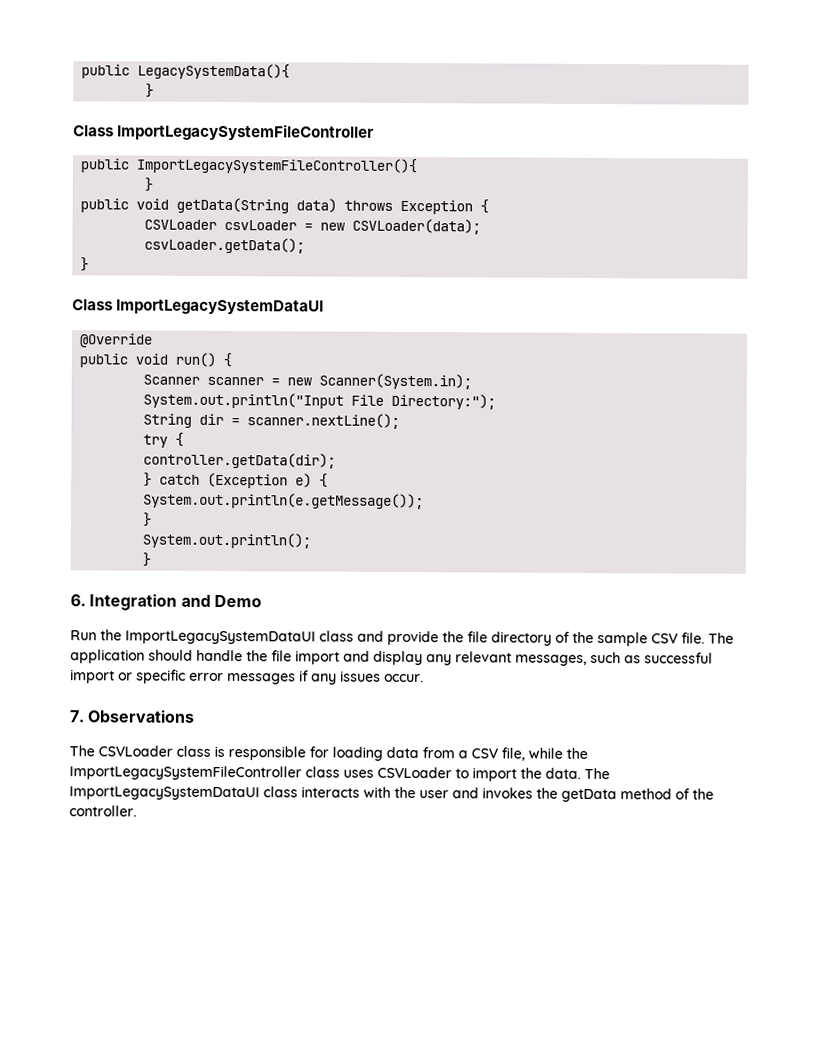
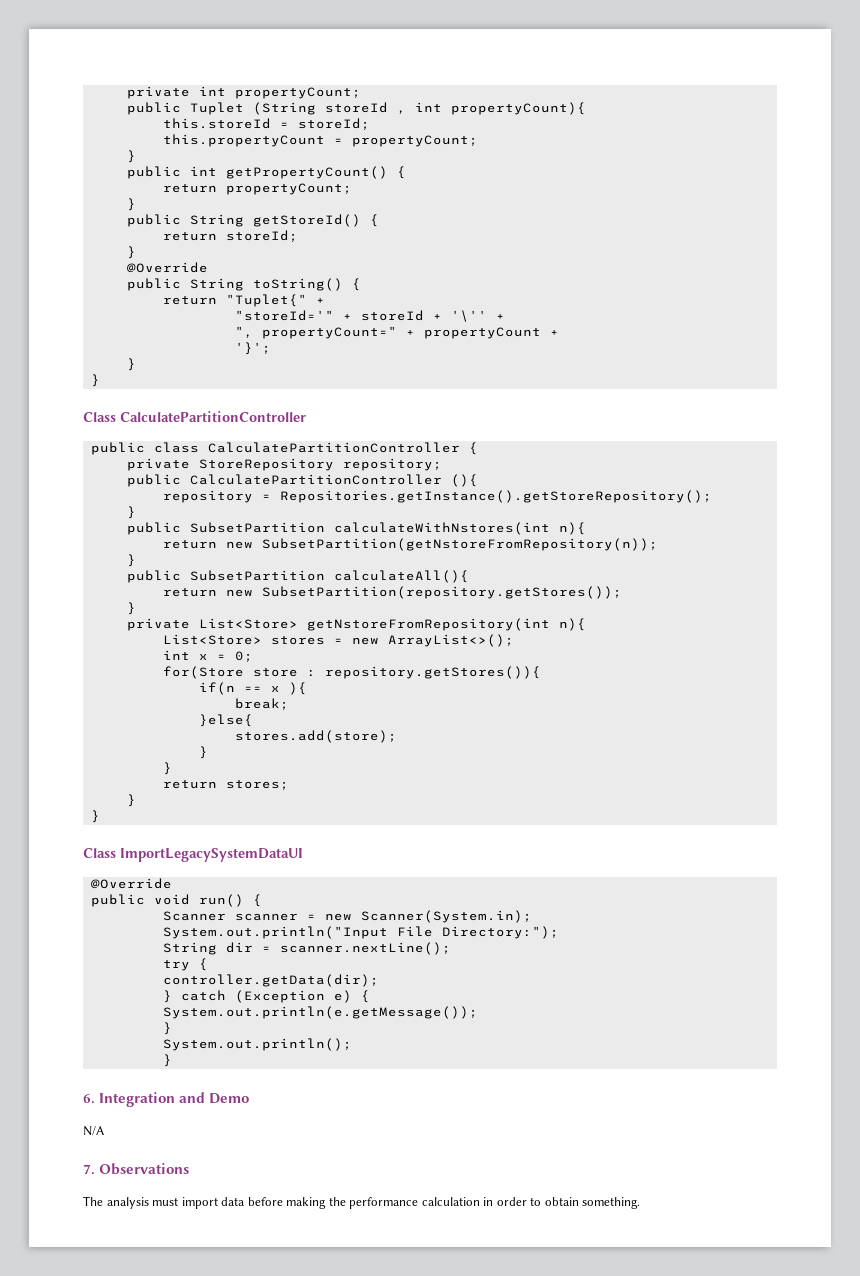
[81,63,291,80] [145,83,155,98] [73,123,375,141] [80,157,418,175] [144,177,154,192] [80,197,490,215] [144,218,482,235] [144,237,306,254] public LegacySystemData(){ // } // Class ImportLegacySystemFileController // public ImportLegacySystemFileController(){ // } // public void getData(String data) throws Exception { // CSVLoader csvLoader = new CSVLoader(data); // csvLoader.getData(); -> [126,86,361,99] [126,102,586,115] [162,118,370,130] [162,134,478,147] [126,150,136,163] [126,166,406,179] [162,183,352,195] [126,198,136,211] [126,214,379,227] [162,230,298,242] [126,246,136,259] [126,262,208,273] [126,278,361,291] [162,294,325,307] [234,310,505,322] [234,326,559,339] [234,342,271,355] [126,358,136,371] [90,374,100,387] [83,411,306,422] [90,442,478,455] [126,458,442,471] [126,474,478,487] [162,490,712,503] [126,506,136,519] [126,522,586,535] [162,538,658,551] [126,554,136,567] [126,570,469,583] [162,586,622,599] [126,602,136,615] [126,618,586,631] [162,634,514,647] [162,650,253,662] [162,666,541,679] [198,682,307,695] [234,698,289,710] [198,714,253,727] [234,730,397,743] [198,746,208,759] [162,762,172,775] [162,780,289,790] [126,794,136,807] private int propertyCount; // public Tuplet (String storeId , int propertyCount){ // this.storeId = storeId; // this.propertyCount = propertyCount; // } // public int getPropertyCount() { // return propertyCount; // } // public String getStoreId() { // return storeId; // } // @Override // public String toString() { // return "Tuplet{" + // "storeId='" + storeId + '\'' + // ", propertyCount=" + propertyCount + // '}'; // } // } // Class CalculatePartitionController // public class CalculatePartitionController { // private StoreRepository repository; // public CalculatePartitionController (){ // repository = Repositories.getInstance().getStoreRepository(); // } // public SubsetPartition calculateWithNstores(int n){ // return new SubsetPartition(getNstoreFromRepository(n)); // } // public SubsetPartition calculateAll(){ // return new SubsetPartition(repository.getStores()); // } // private List<Store> getNstoreFromRepository(int n){ // List<Store> stores = new ArrayList<>(); // int x = 0; // for(Store store : repository.getStores()){ // if(n == x ){ // break; // }else{ // stores.add(store); // } // } // return stores; // }
[70,629,734,647] [70,649,713,666] [70,669,424,685] [69,709,196,723] [69,745,588,761] [69,765,610,782] [69,786,714,803] [69,805,137,817] Run the ImportLegacySystemDataUI class and provide the file directory of the sample CSV file. The application should handle the file import and display any relevant messages, such as successful import or specific error messages if any issues occur. // 7. Observations // The CSVLoader class is responsible for loading data from a CSV file, while the ImportLegacySystemFileController class uses CSVLoader to import the data. The ImportLegacySystemDataUI class interacts with the user and invokes the getData method of the controller. -> [83,1126,104,1136] [83,1163,190,1175] [83,1196,641,1209] N/A // 7. Observations // The analysis must import data before making the performance calculation in order to obtain something.

